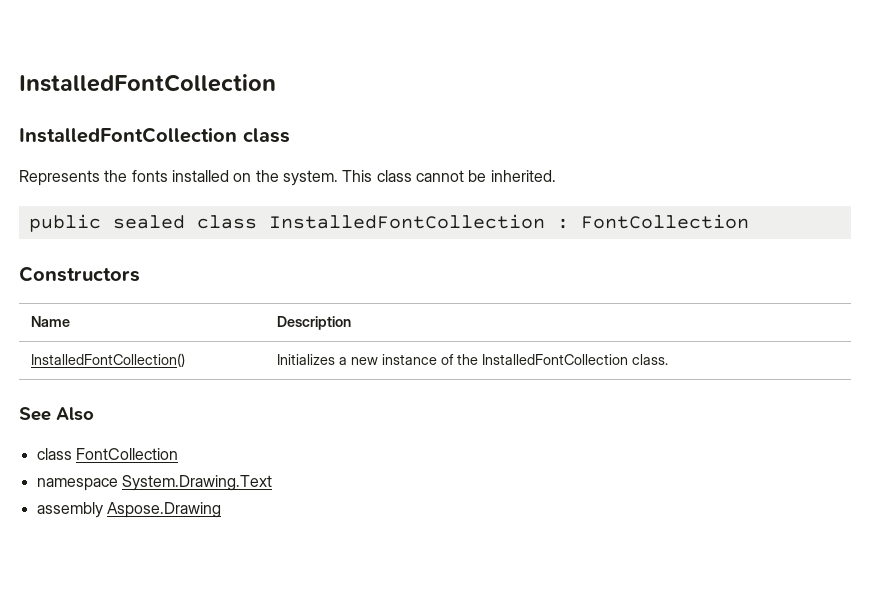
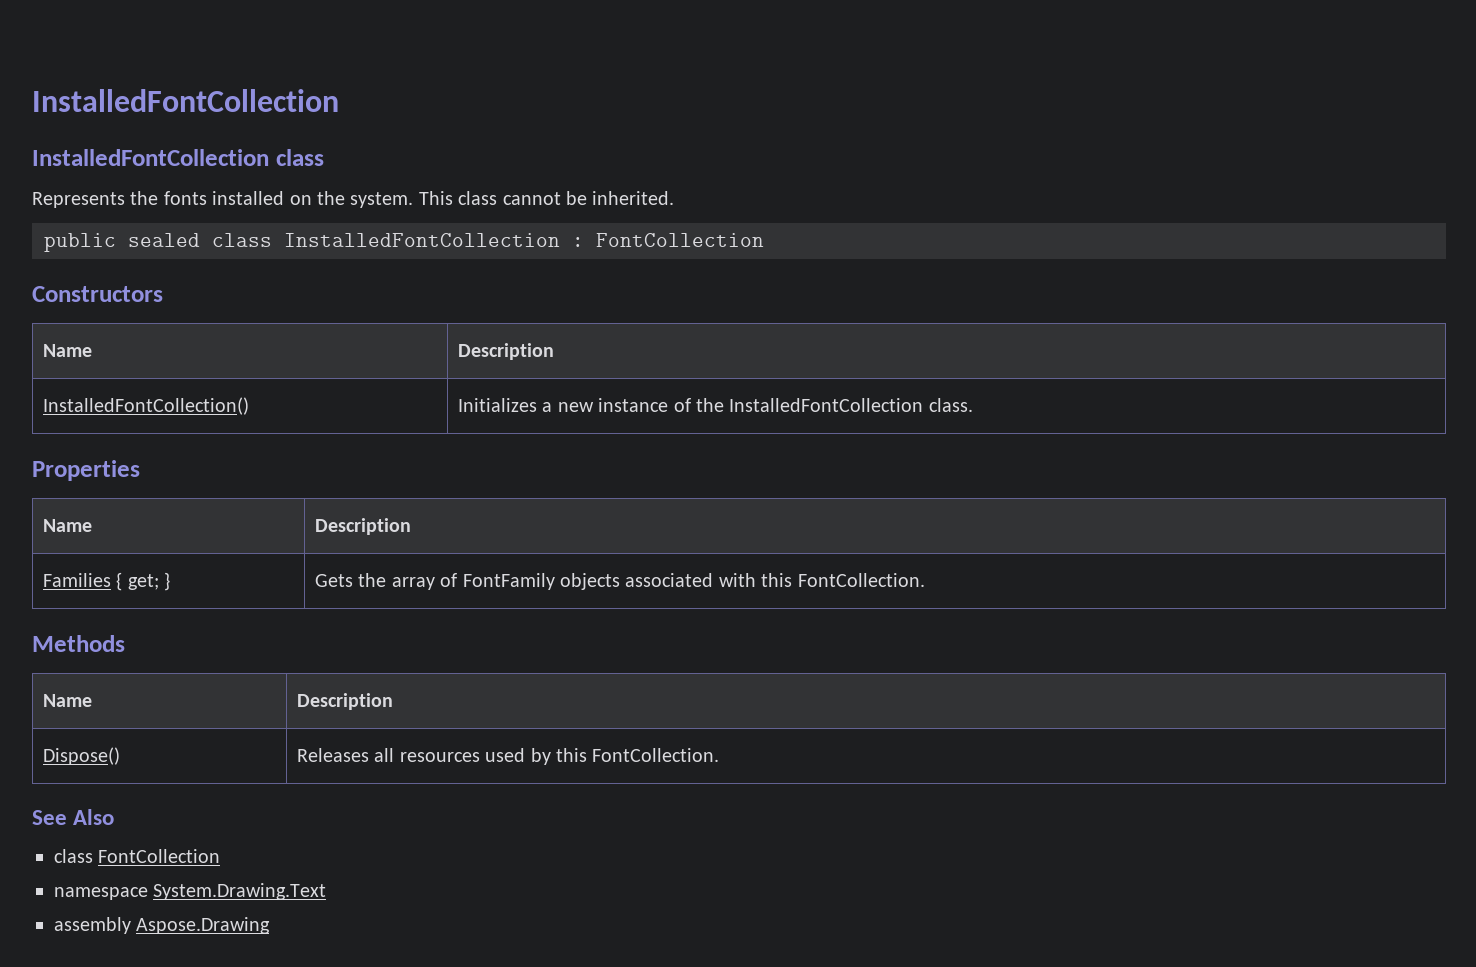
(668, 359) none -> [32,460,140,481] [42,519,92,532] [314,518,411,535] [42,572,171,591] [314,573,925,590] [32,635,125,652] [42,694,92,707] [296,693,393,710] [42,747,120,765] [296,748,720,765] // Properties // Name | Description // Families { get; } | Gets the array of FontFamily objects associated with this FontCollection. // Methods // Name | Description // Dispose() | Releases all resources used by this FontCollection.

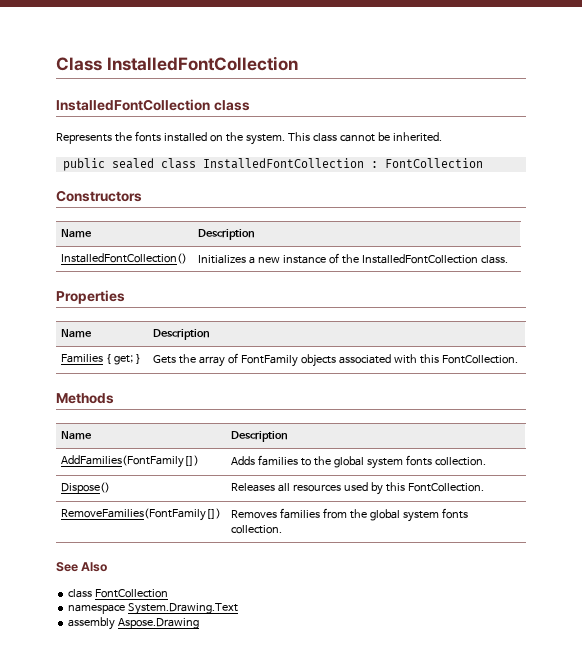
(32, 100) none -> [56,57,102,71] Class
(393, 701) none -> [61,455,200,468] [231,455,486,469] // AddFamilies(FontFamily[]) | Adds families to the global system fonts collection.
(720, 755) none -> [61,508,222,521] [231,508,468,522] [231,525,283,534] // RemoveFamilies(FontFamily[]) | Removes families from the global system fonts collection.

